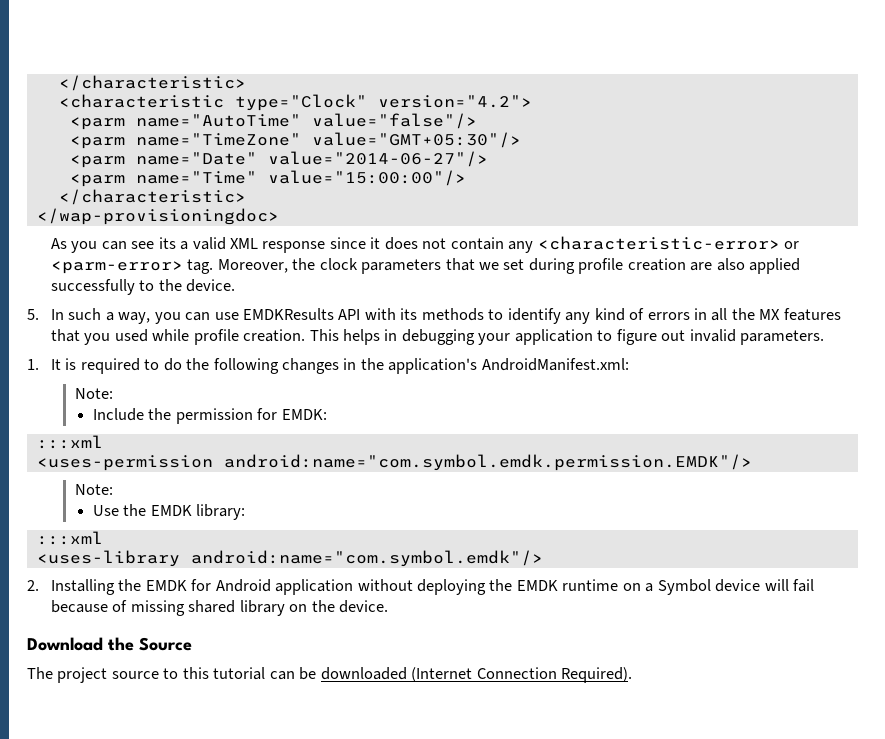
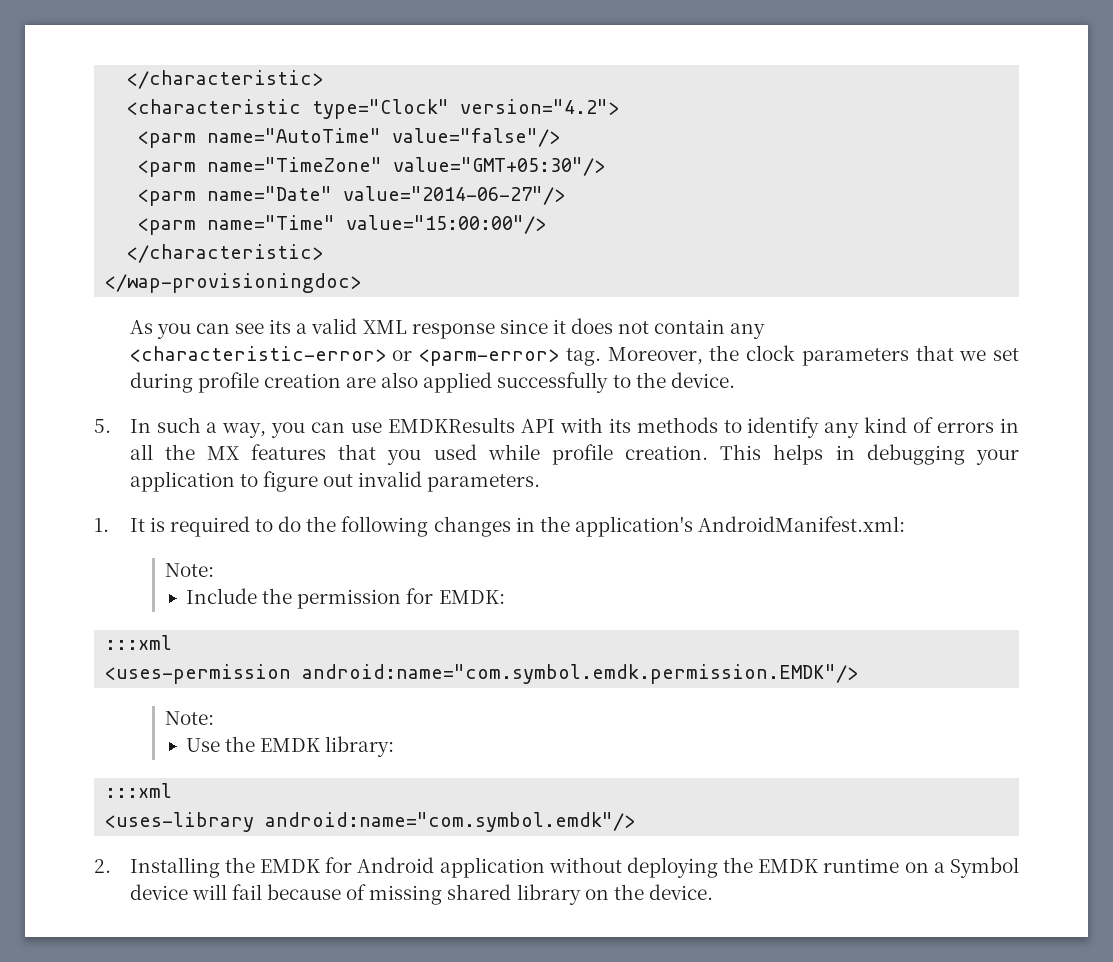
[27,637,192,651] [27,667,633,683] // Download the Source // The project source to this tutorial can be downloaded (Internet Connection Required). -> (713, 892) none

